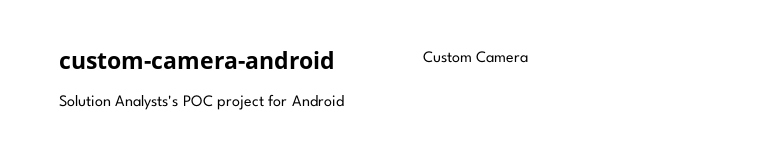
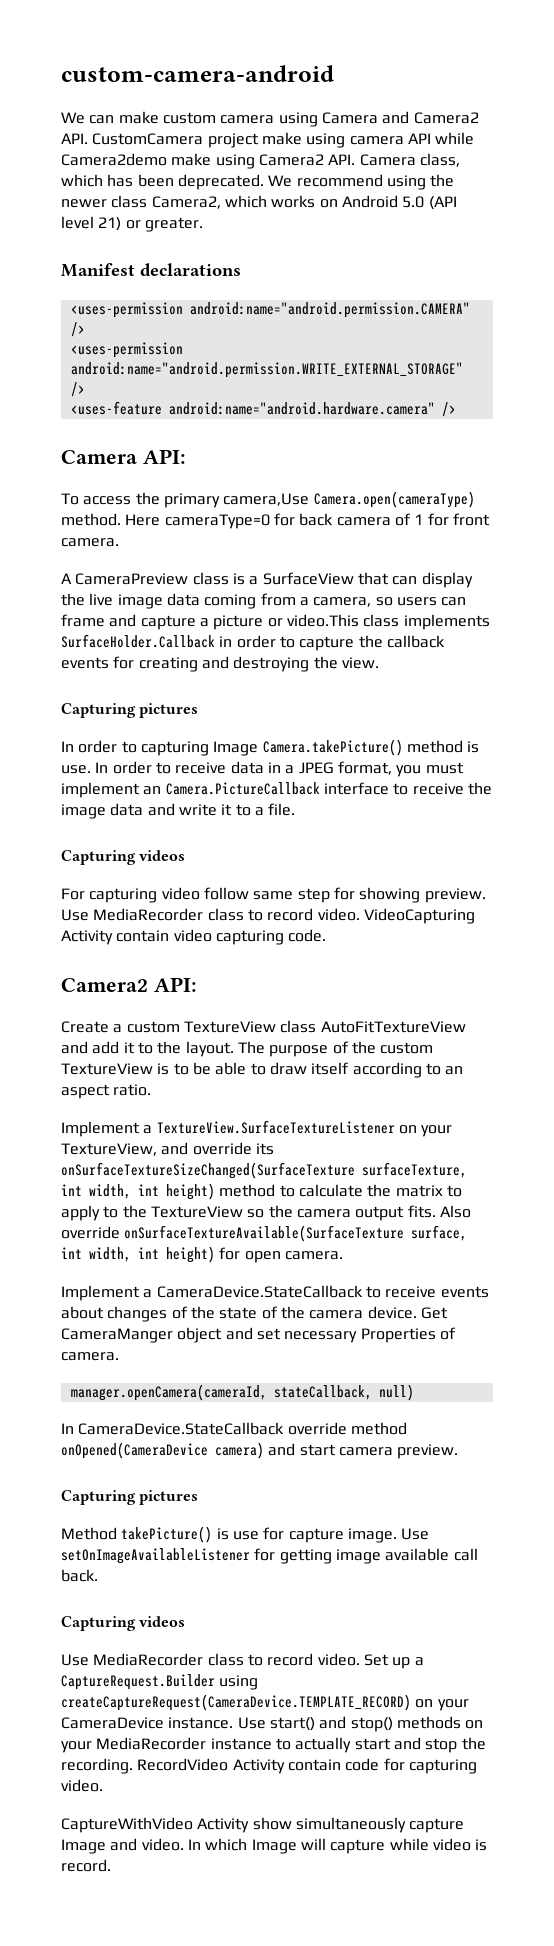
[59,94,344,110] [423,51,529,63] Solution Analysts's POC project for Android Custom Camera -> [61,111,479,127] [61,132,475,148] [61,153,460,169] [61,174,455,190] [61,195,457,210] [61,216,203,232] [61,263,241,277] [70,302,470,318] [70,322,85,337] [70,342,183,358] [70,362,463,378] [70,382,85,397] [70,401,456,417] [61,449,186,464] [61,491,475,508] [61,513,490,529] [61,538,119,547] [61,572,473,588] [61,593,467,609] [61,614,490,630] [61,634,445,651] [61,656,379,672] [61,703,199,718] [61,739,480,756] [61,761,464,777] [61,782,492,798] [61,803,296,819] [61,850,186,865] [61,887,486,903] [61,908,475,924] [61,929,327,945] [61,977,197,992] [61,1020,466,1033] [61,1041,434,1057] [61,1062,464,1078] [61,1084,152,1099] [61,1120,453,1137] [61,1142,274,1156] [61,1162,467,1179] [61,1183,462,1200] [61,1205,471,1221] [61,1225,468,1242] [61,1246,343,1263] [61,1285,489,1301] [61,1306,448,1322] [61,1327,456,1343] [61,1352,119,1361] [70,1384,414,1401] [61,1422,407,1435] [61,1442,459,1459] [61,1490,199,1505] [61,1526,430,1543] [61,1548,478,1564] [61,1569,98,1582] [61,1616,186,1631] [61,1653,424,1669] [61,1674,259,1690] [61,1694,469,1711] [61,1716,484,1732] [61,1737,486,1753] [61,1758,477,1774] [61,1779,103,1792] [61,1817,465,1833] [61,1838,488,1854] [61,1859,111,1872] We can make custom camera using Camera and Camera2 API. CustomCamera project make using camera API while Camera2demo make using Camera2 API. Camera class, which has been deprecated. We recommend using the newer class Camera2, which works on Android 5.0 (API level 21) or greater. // Manifest declarations // <uses-permission android:name="android.permission.CAMERA" /> // <uses-permission android:name="android.permission.WRITE_EXTERNAL_STORAGE" /> // <uses-feature android:name="android.hardware.camera" /> // Camera API: // To access the primary camera,Use Camera.open(cameraType) method. Here cameraType=0 for back camera of 1 for front camera. // A CameraPreview class is a SurfaceView that can display the live image data coming from a camera, so users can frame and capture a picture or video.This class implements SurfaceHolder.Callback in order to capture the callback events for creating and destroying the view. // Capturing pictures // In order to capturing Image Camera.takePicture() method is use. In order to receive data in a JPEG format, you must implement an Camera.PictureCallback interface to receive the image data and write it to a file. // Capturing videos // For capturing video follow same step for showing preview. Use MediaRecorder class to record video. VideoCapturing Activity contain video capturing code. // Camera2 API: // Create a custom TextureView class AutoFitTextureView and add it to the layout. The purpose of the custom TextureView is to be able to draw itself according to an aspect ratio. // Implement a TextureView.SurfaceTextureListener on your TextureView, and override its onSurfaceTextureSizeChanged(SurfaceTexture surfaceTexture, int width, int height) method to calculate the matrix to apply to the TextureView so the camera output fits. Also override onSurfaceTextureAvailable(SurfaceTexture surface, int width, int height) for open camera. // Implement a CameraDevice.StateCallback to receive events about changes of the state of the camera device. Get CameraManger object and set necessary Properties of camera. // manager.openCamera(cameraId, stateCallback, null) // In CameraDevice.StateCallback override method onOpened(CameraDevice camera) and start camera preview. // Capturing pictures // Method takePicture() is use for capture image. Use setOnImageAvailableListener for getting image available call back. // Capturing videos // Use MediaRecorder class to record video. Set up a CaptureRequest.Builder using createCaptureRequest(CameraDevice.TEMPLATE_RECORD) on your CameraDevice instance. Use start() and stop() methods on your MediaRecorder instance to actually start and stop the recording. RecordVideo Activity contain code for capturing video. // CaptureWithVideo Activity show simultaneously capture Image and video. In which Image will capture while video is record.

